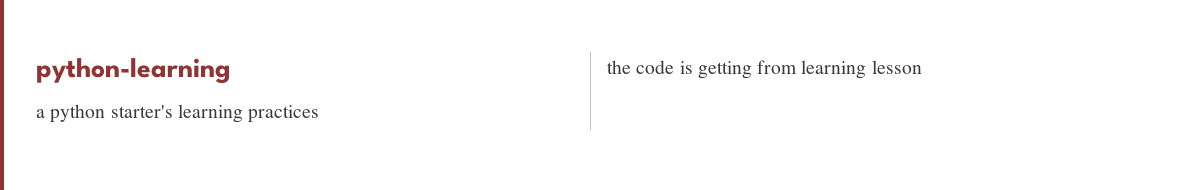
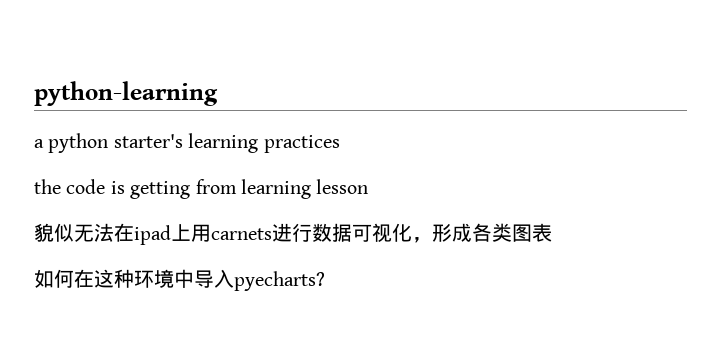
(922, 67) none -> [34,223,552,245] [34,269,325,291] // 貌似无法在ipad上用carnets进行数据可视化，形成各类图表 // 如何在这种环境中导入pyecharts?

